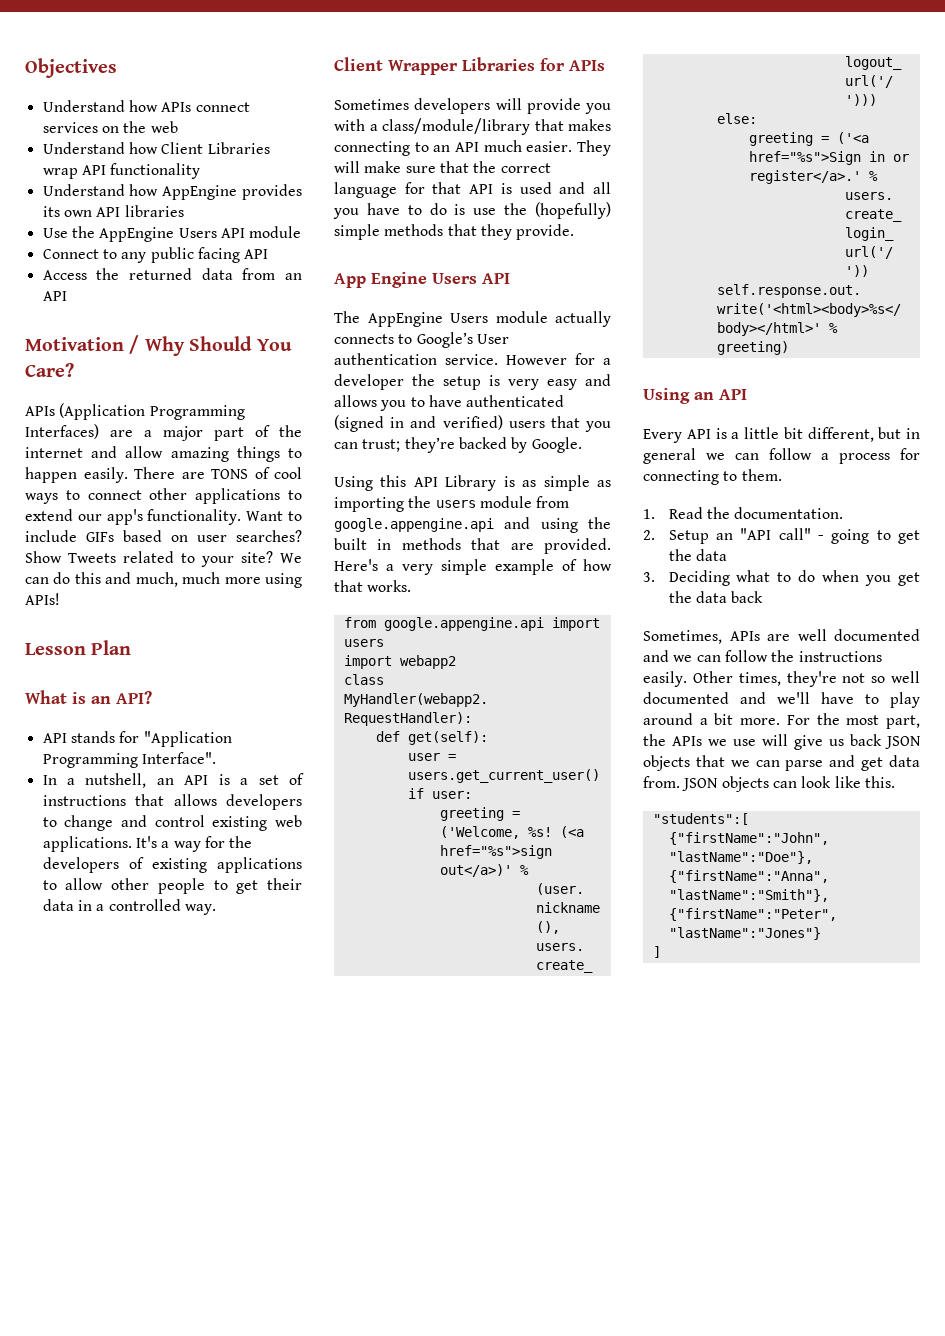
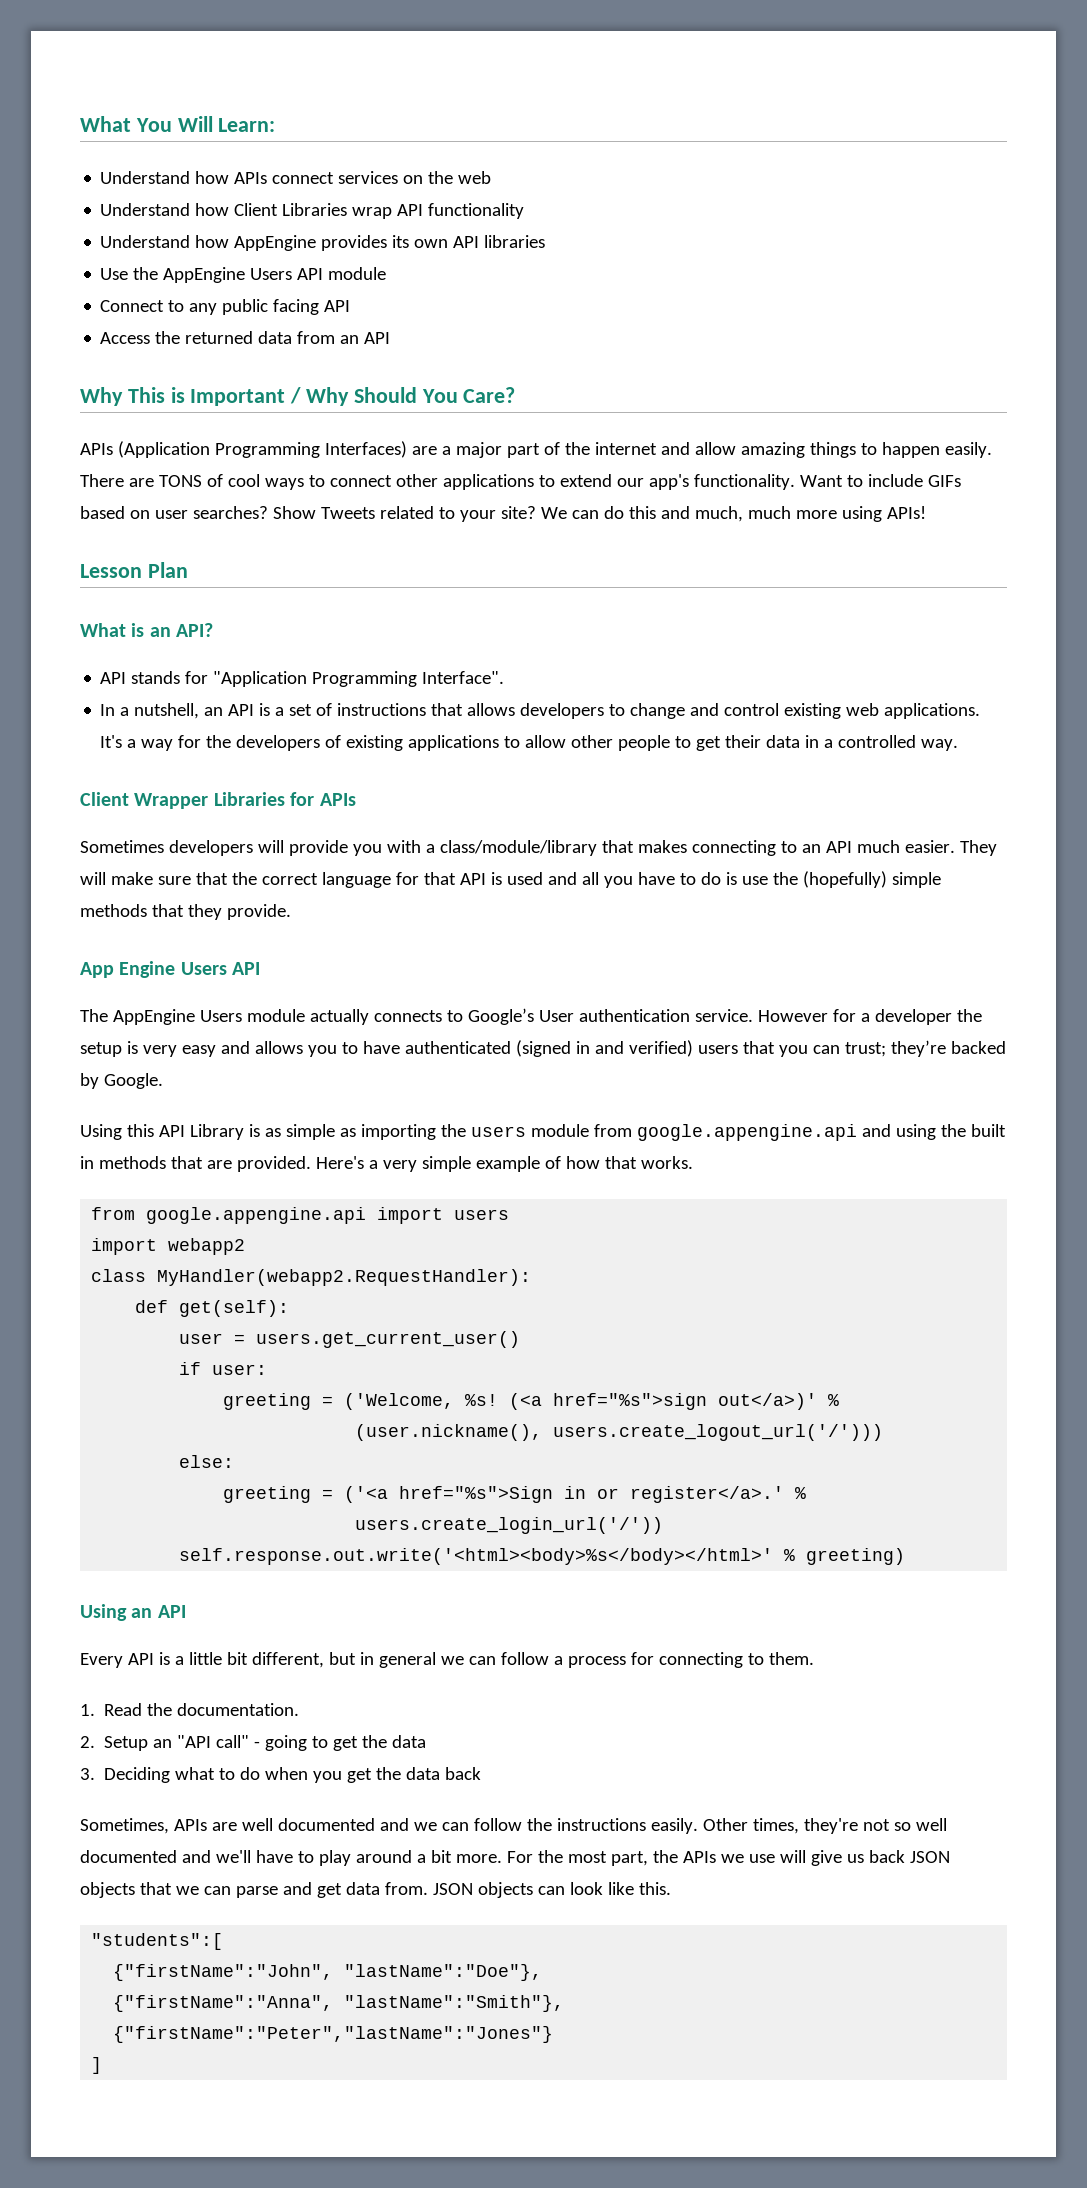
[25,58,117,78] Objectives -> [80,116,276,132] What You Will Learn:
[25,337,124,351] Motivation -> [80,387,286,406] Why This is Important

